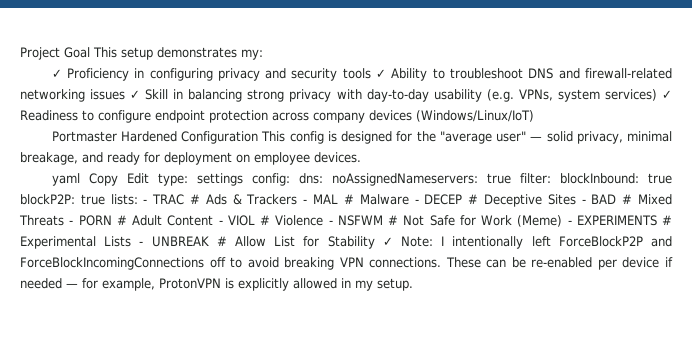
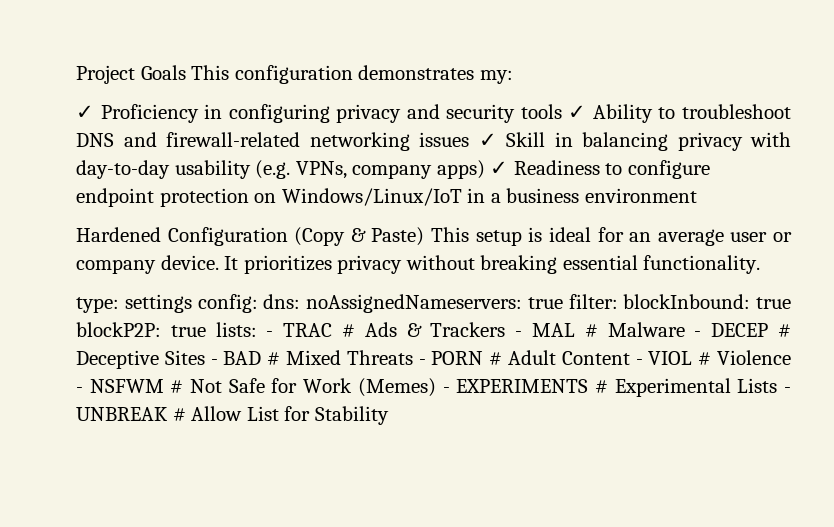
[64,47,153,60] Goal This setup -> [140,65,353,84] Goals This configuration
[247,89,285,102] strong -> (668, 141) none
[557,89,657,102] system services) -> [352,160,485,179] company apps)
[272,110,534,123] [51,131,672,144] [20,152,361,165] [51,173,149,186] across company devices (Windows/Linux/IoT) // Portmaster Hardened Configuration This config is designed for the "average user" — solid privacy, minimal breakage, and ready for deployment on employee devices. // yaml Copy Edit -> [254,188,697,206] [76,227,793,246] [76,255,761,274] on Windows/Linux/IoT in a business environment // Hardened Configuration (Copy & Paste) This setup is ideal for an average user or company device. It prioritizes privacy without breaking essential functionality. //
[517,215,563,227] (Meme) -> [357,378,436,397] (Memes)
[382,236,672,249] [20,257,674,270] [20,278,413,291] ✓ Note: I intentionally left ForceBlockP2P and ForceBlockIncomingConnections off to avoid breaking VPN connections. These can be re-enabled per device if needed — for example, ProtonVPN is explicitly allowed in my setup. -> (389, 415) none

